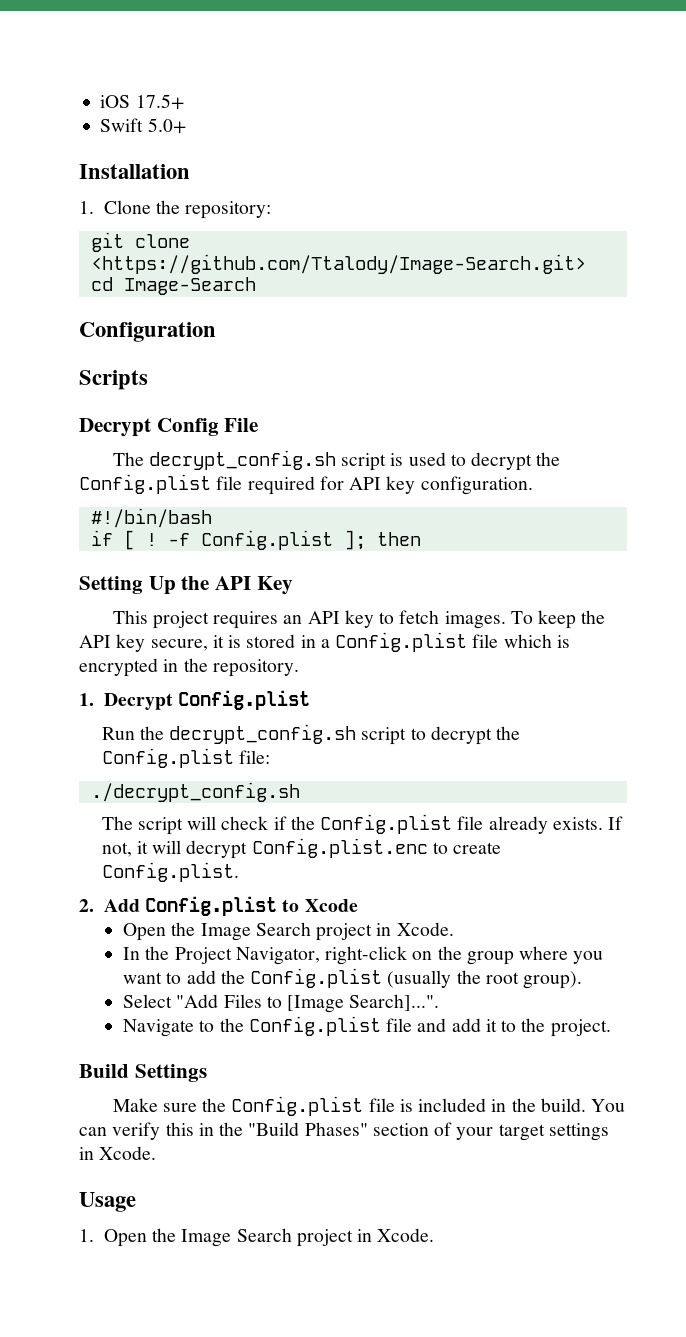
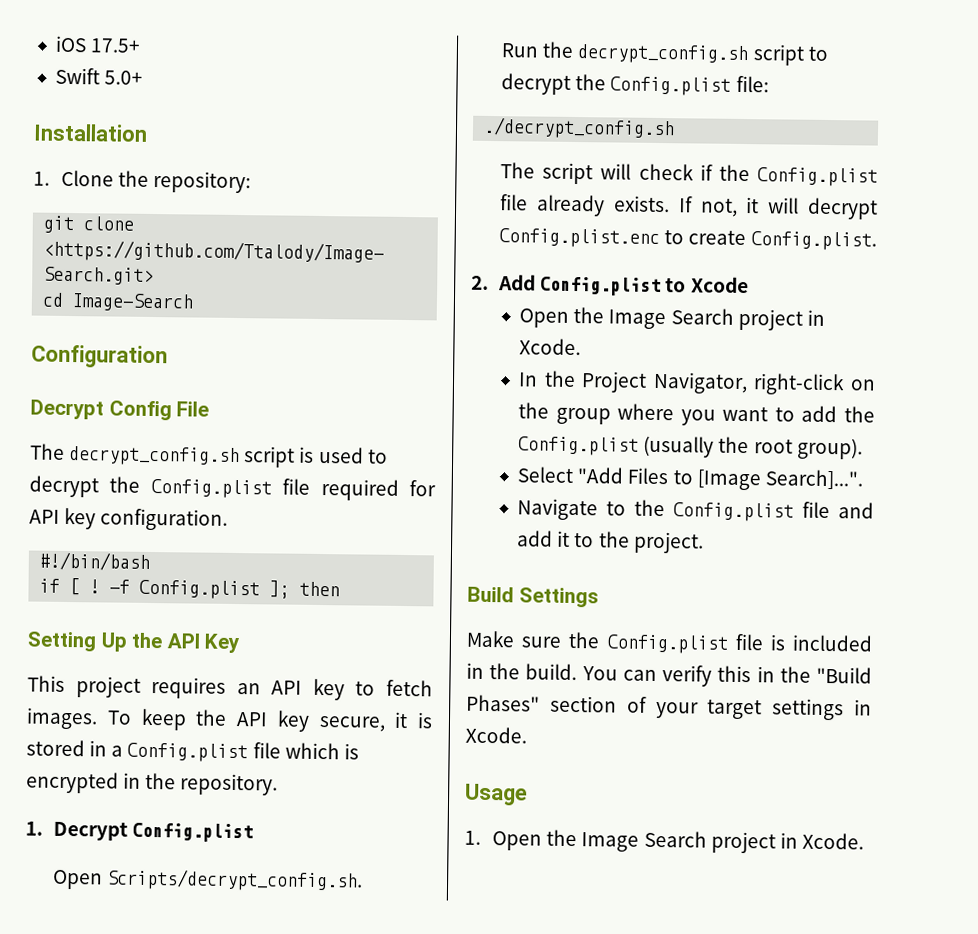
[79,370,148,390] // Scripts -> (168, 356) none
(311, 700) none -> [52,868,364,892] // Open Scripts/decrypt_config.sh.

